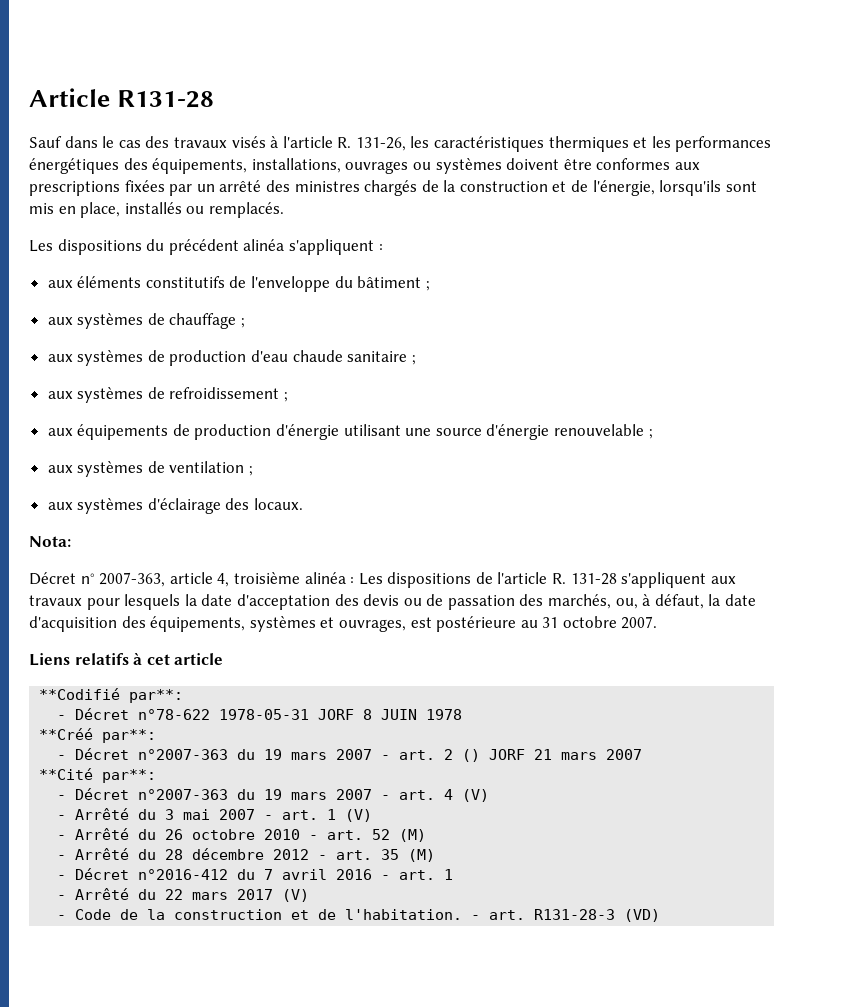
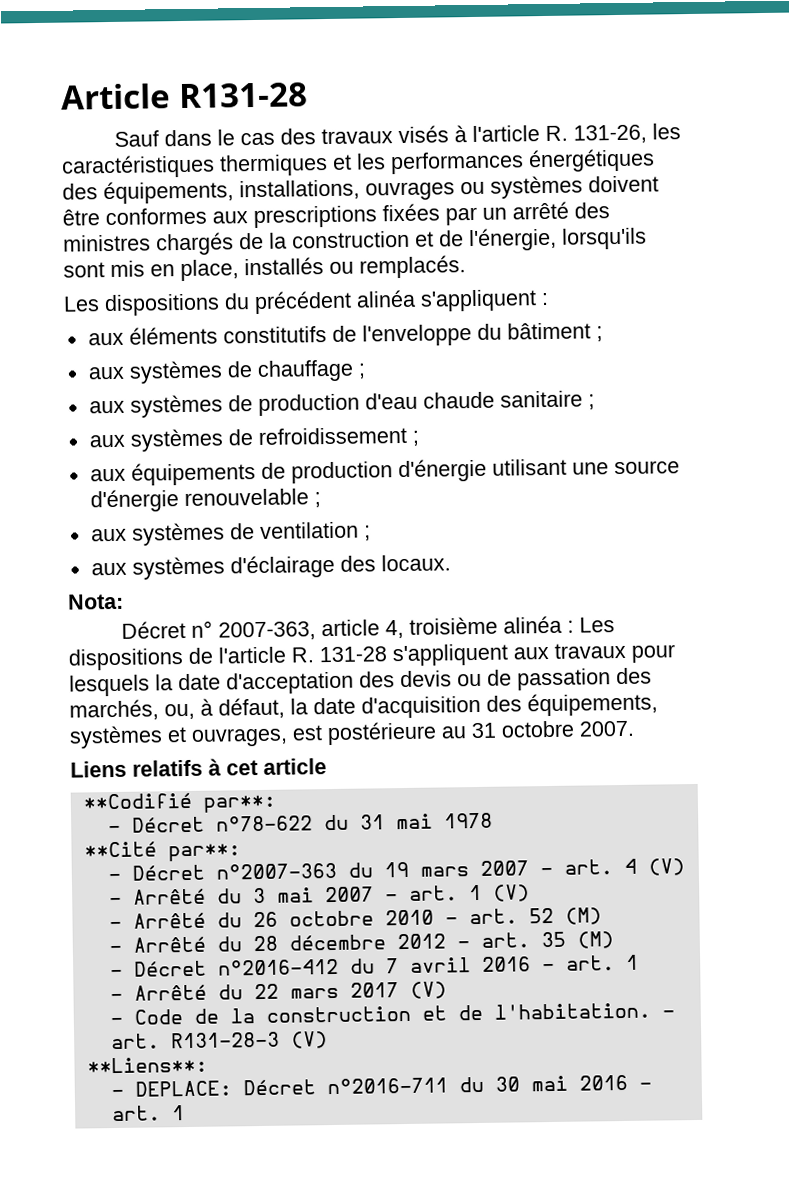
[219,709,463,720] [39,728,157,743] [57,748,643,762] 1978-05-31 JORF 8 JUIN 1978 // **Créé par**: // - Décret n°2007-363 du 19 mars 2007 - art. 2 () JORF 21 mars 2007 -> [323,812,493,831] du 31 mai 1978
[624,909,661,922] (VD) -> [290,1031,328,1049] [86,1056,208,1074] [110,1074,652,1098] [111,1105,185,1122] (V) // **Liens**: // - DEPLACE: Décret n°2016-711 du 30 mai 2016 - art. 1

